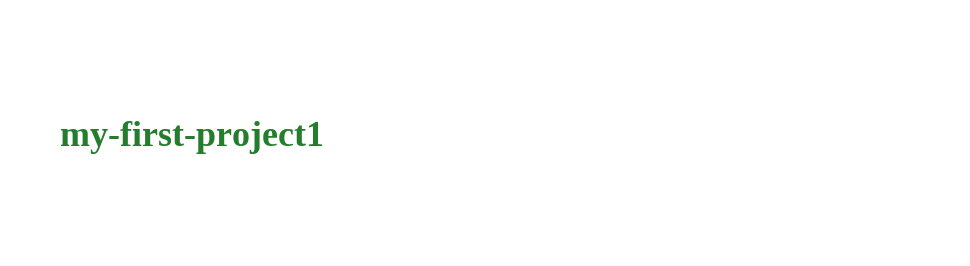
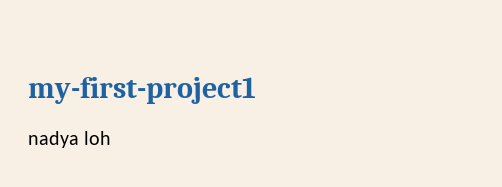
(324, 137) none -> [28,131,112,148] // nadya loh

